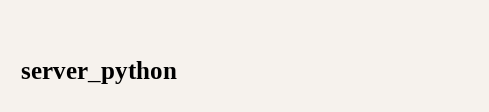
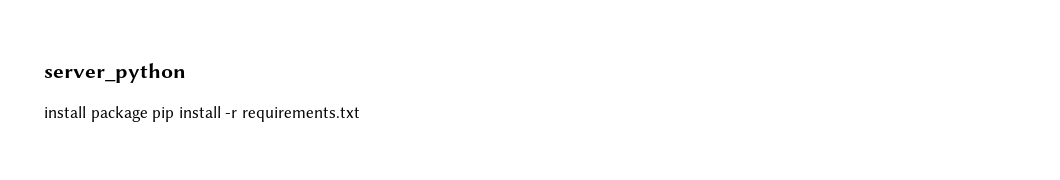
(177, 72) none -> [44,106,360,122] // install package pip install -r requirements.txt

